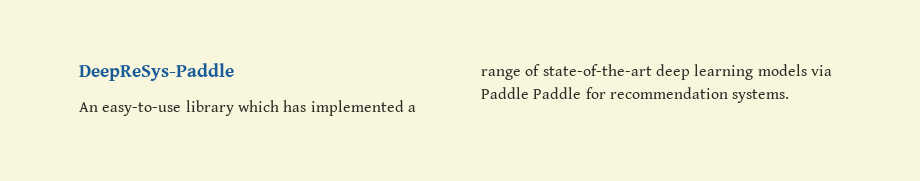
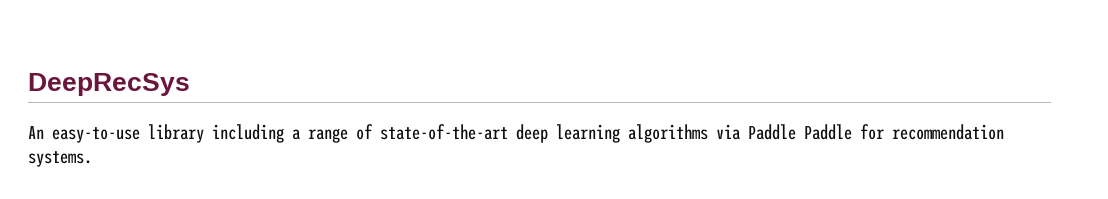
[79,63,234,81] DeepReSys-Paddle -> [28,73,190,96] DeepRecSys
[237,100,404,116] which has implemented -> [212,124,284,143] including
[757,64,807,76] models -> [628,124,708,143] algorithms

